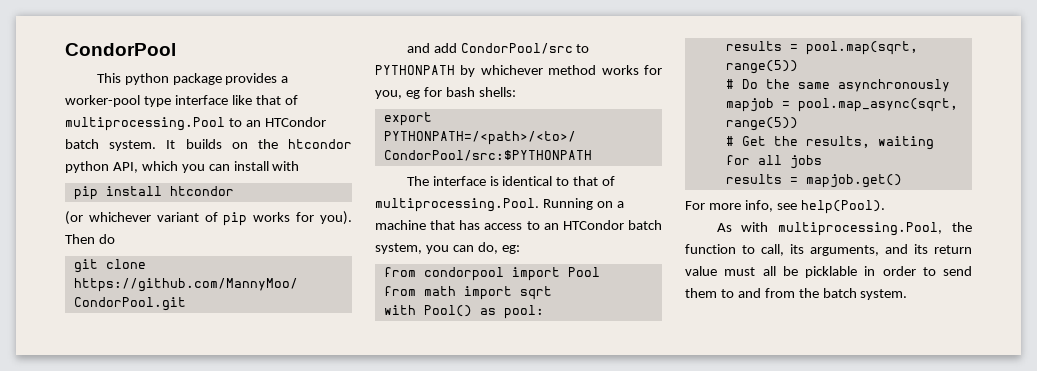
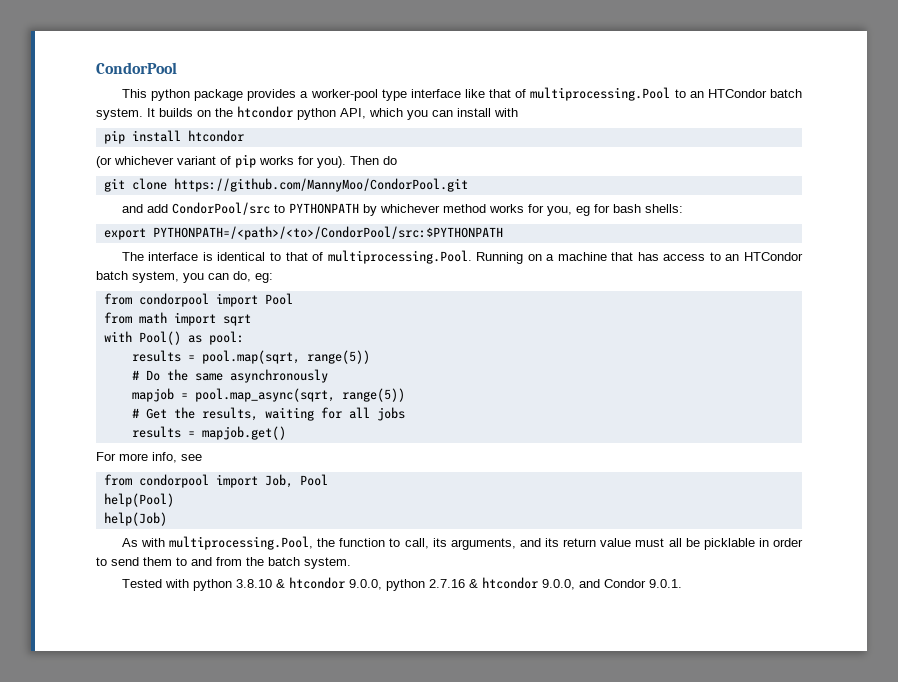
[800,200,885,214] help(Pool). -> [103,474,328,488] [103,493,174,507] [103,512,167,526] // from condorpool import Job, Pool // help(Pool) // help(Job)
(908, 294) none -> [121,577,682,591] // Tested with python 3.8.10 & htcondor 9.0.0, python 2.7.16 & htcondor 9.0.0, and Condor 9.0.1.

